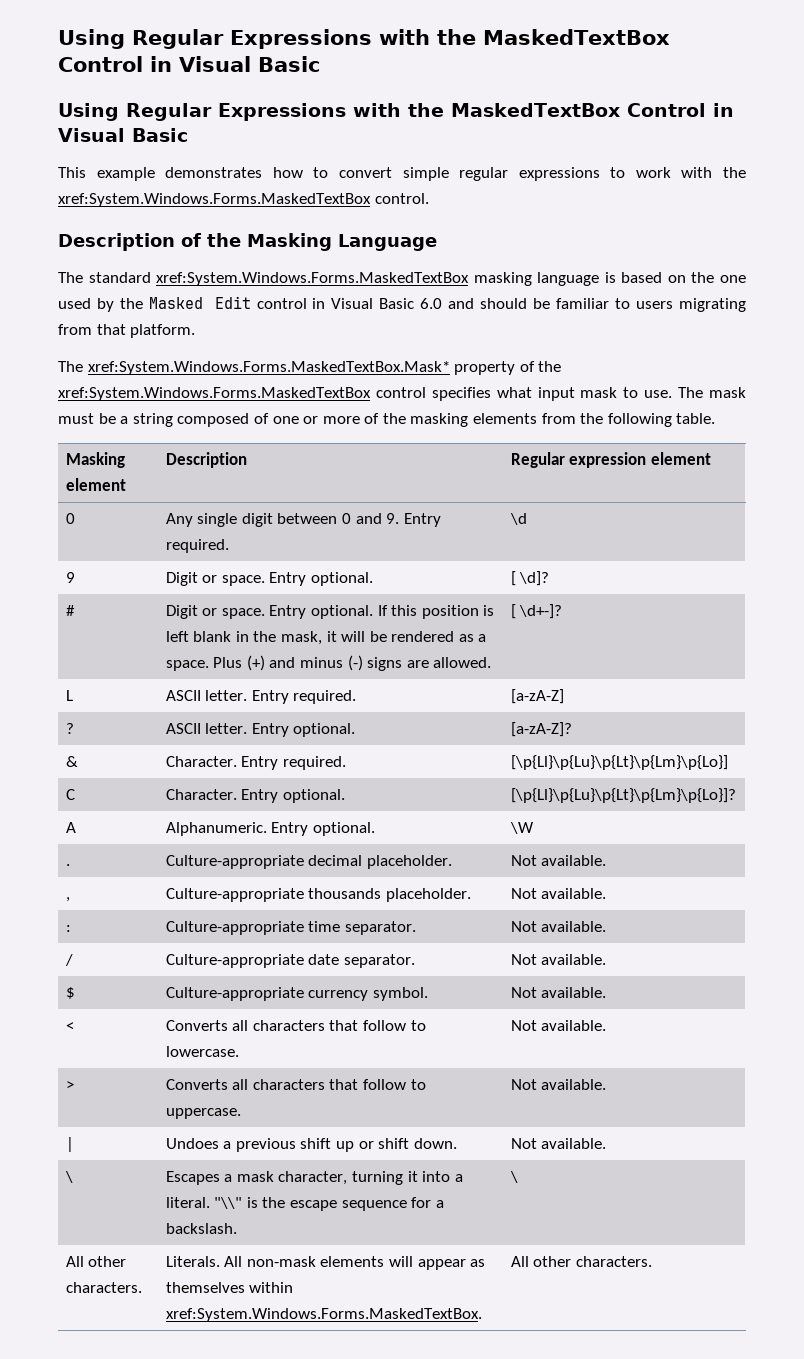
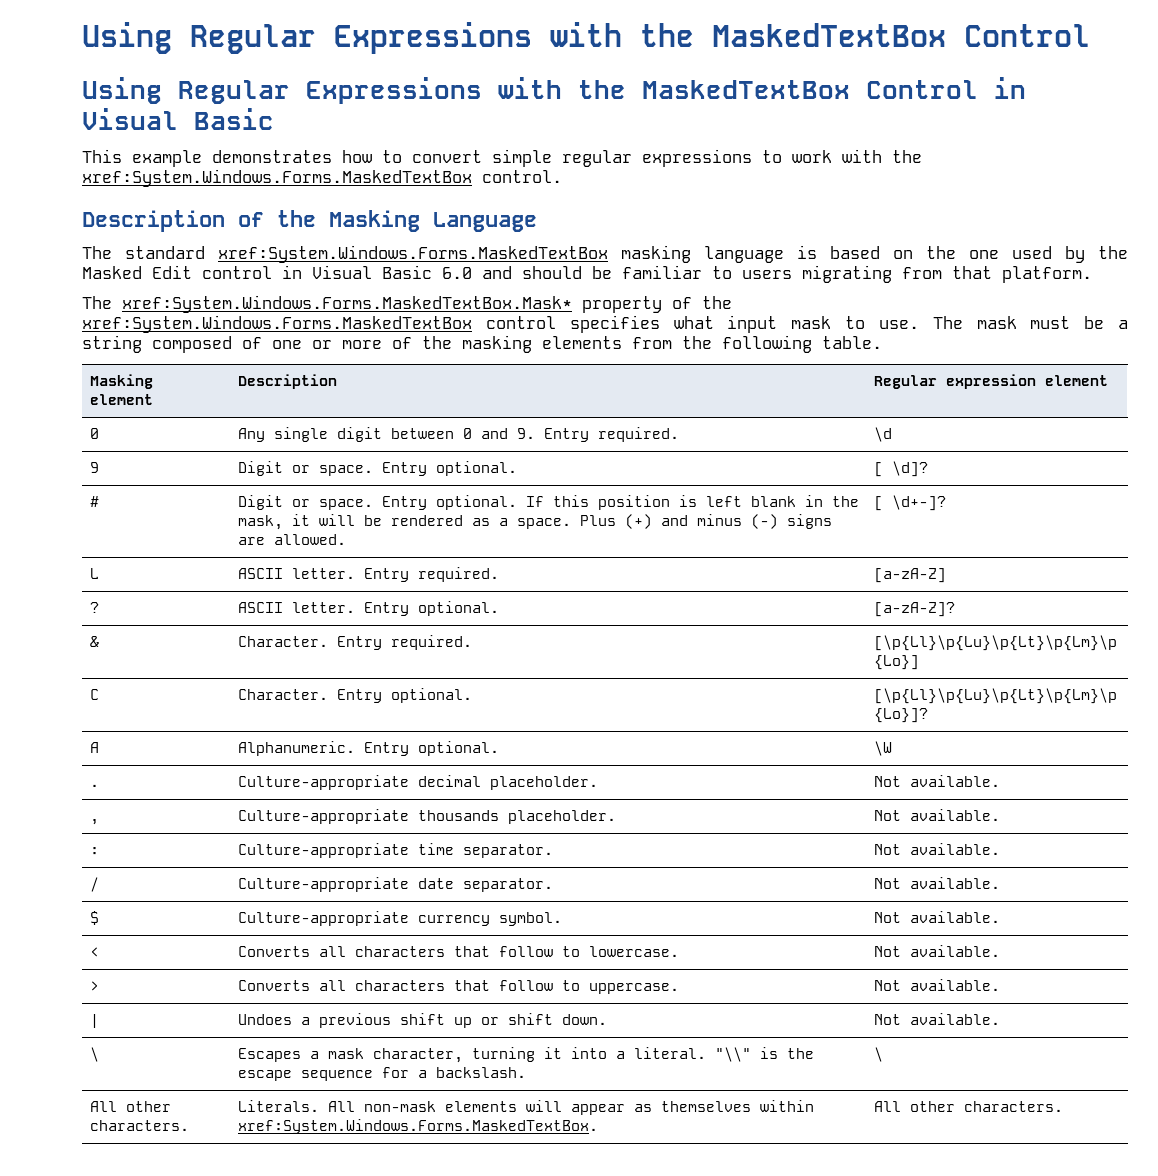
[58,29,670,49] [58,56,320,72] Using Regular Expressions with the MaskedTextBox Control in Visual Basic -> [82,22,1090,54] Using Regular Expressions with the MaskedTextBox Control

